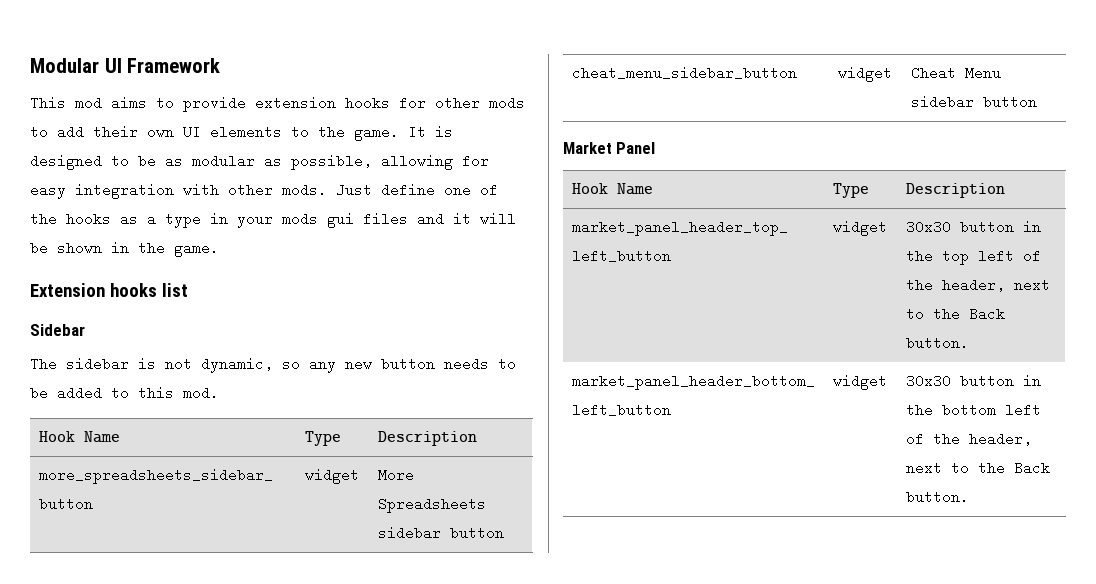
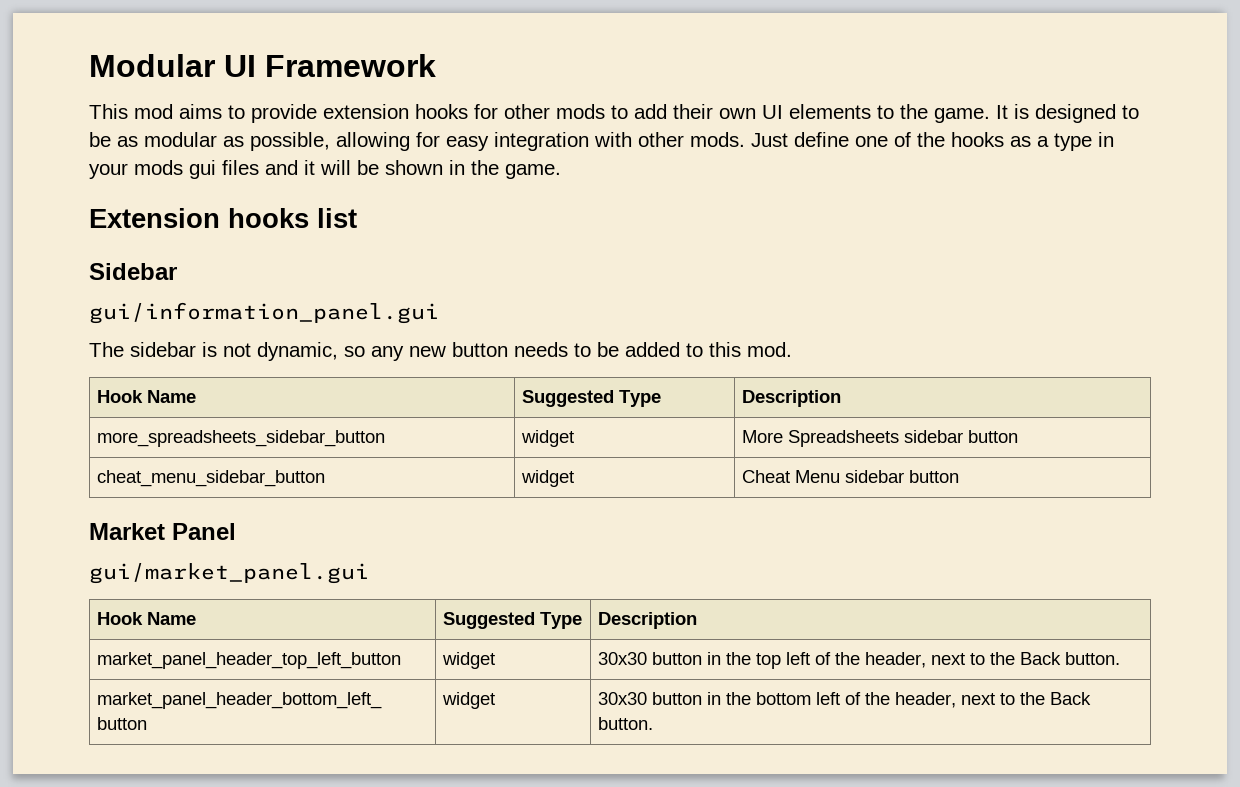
(85, 330) none -> [89,302,439,324] // gui/information_panel.gui
(120, 437) none -> [522,390,615,407] Suggested
[571,183,653,195] // Hook Name | -> [89,563,369,584] [97,612,197,625] [443,612,536,629] // gui/market_panel.gui // Hook Name | Suggested

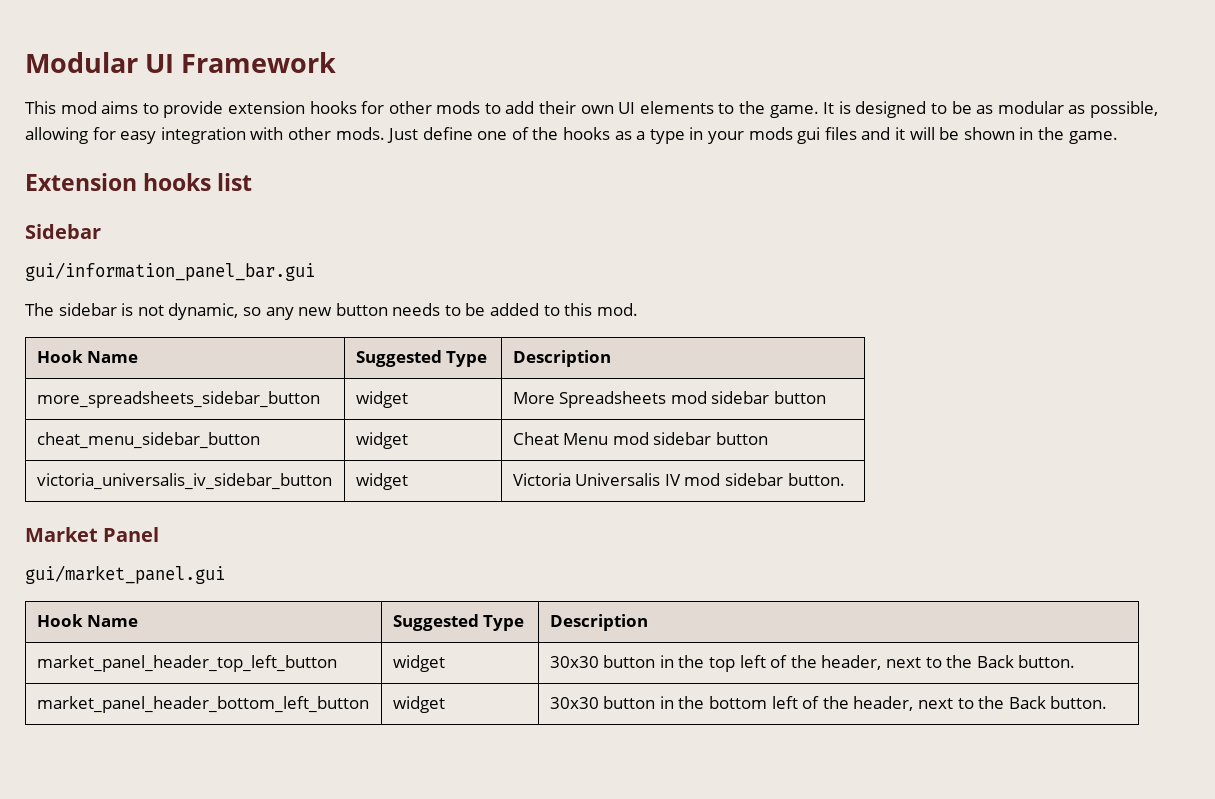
[89,302,439,324] gui/information_panel.gui -> [25,262,315,281] gui/information_panel_bar.gui
(900, 438) none -> [670,391,707,404] mod
[845,470,960,483] sidebar button -> [612,432,769,445] [36,473,332,490] [355,473,408,490] [512,473,845,486] mod sidebar button // victoria_universalis_iv_sidebar_button | widget | Victoria Universalis IV mod sidebar button.

